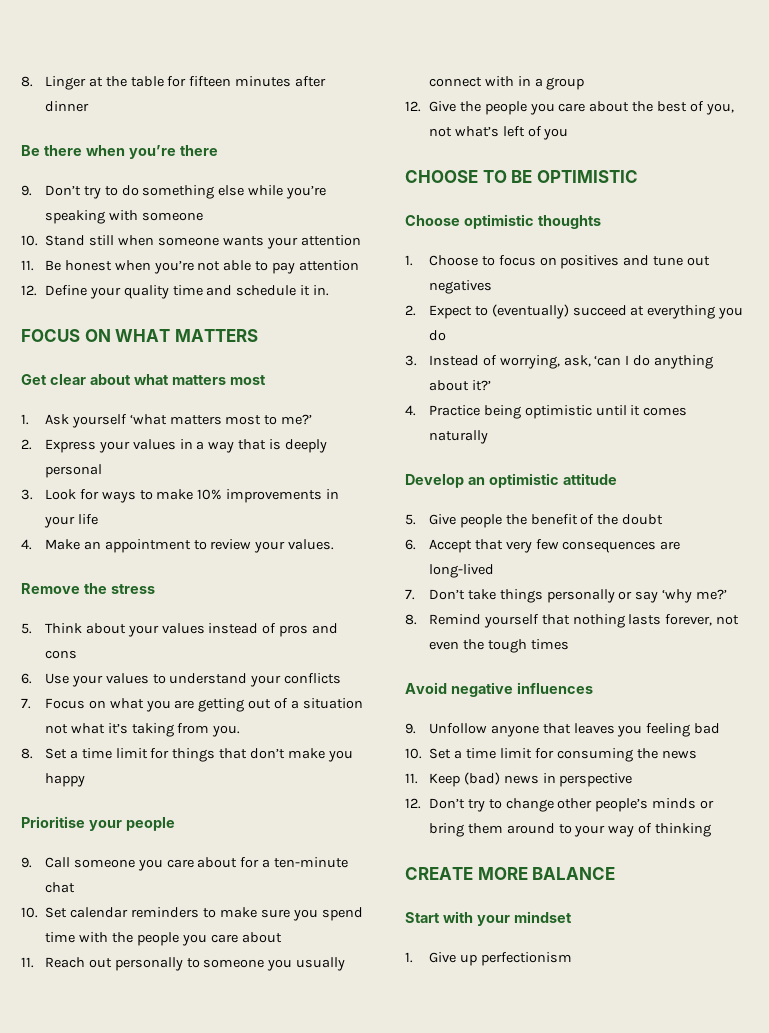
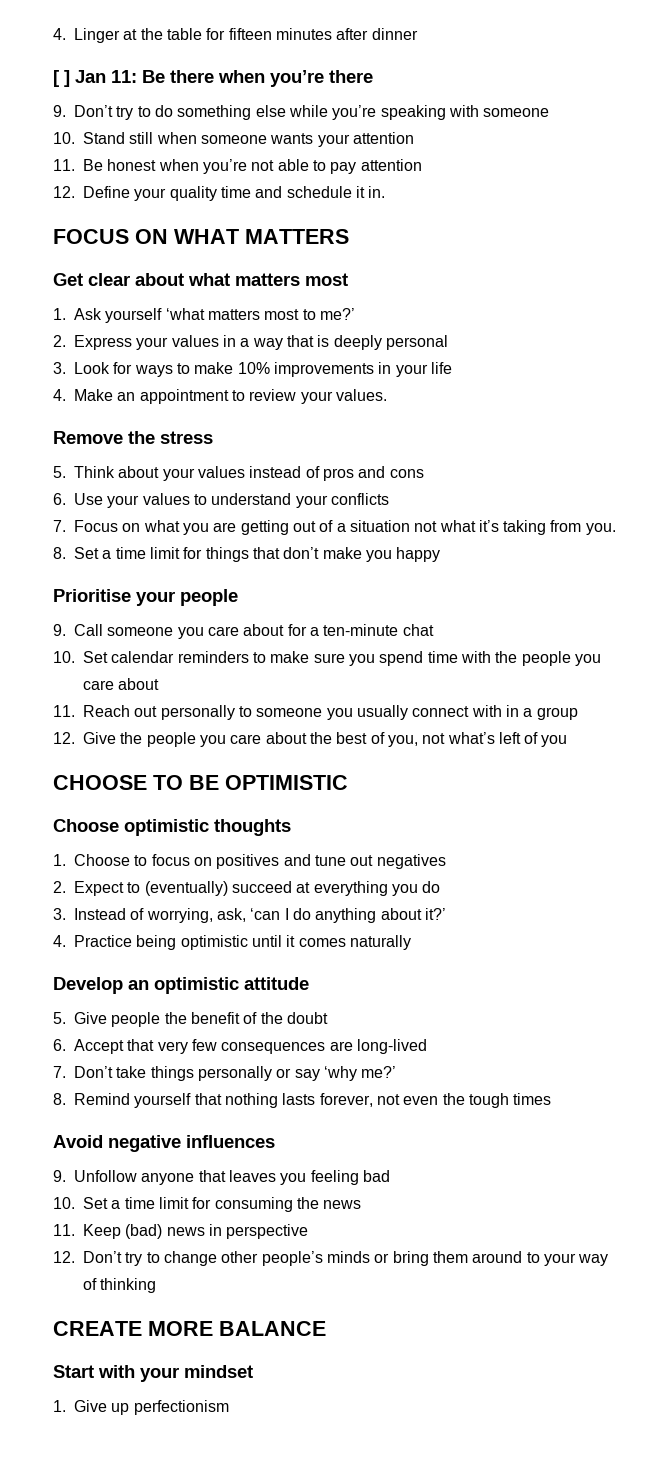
[21,76,33,87] 8. -> [53,28,66,40] 4.
(89, 106) none -> [53,70,137,87] [ ] Jan 11:

